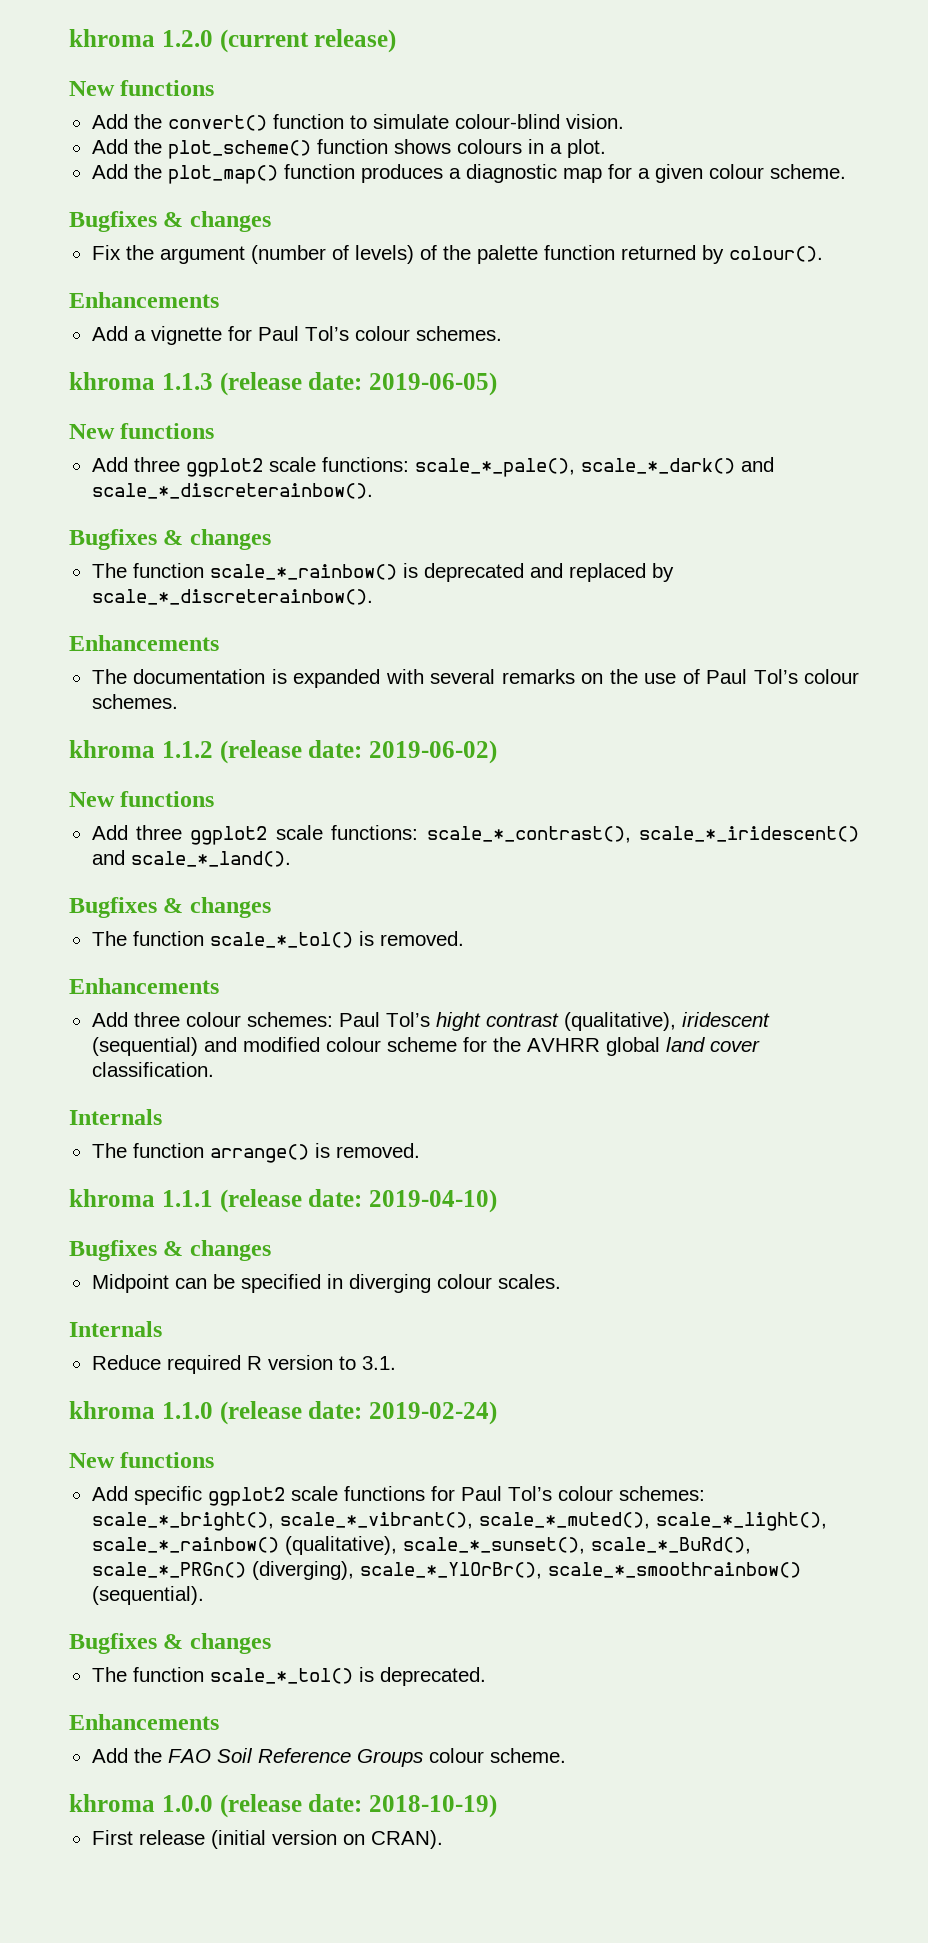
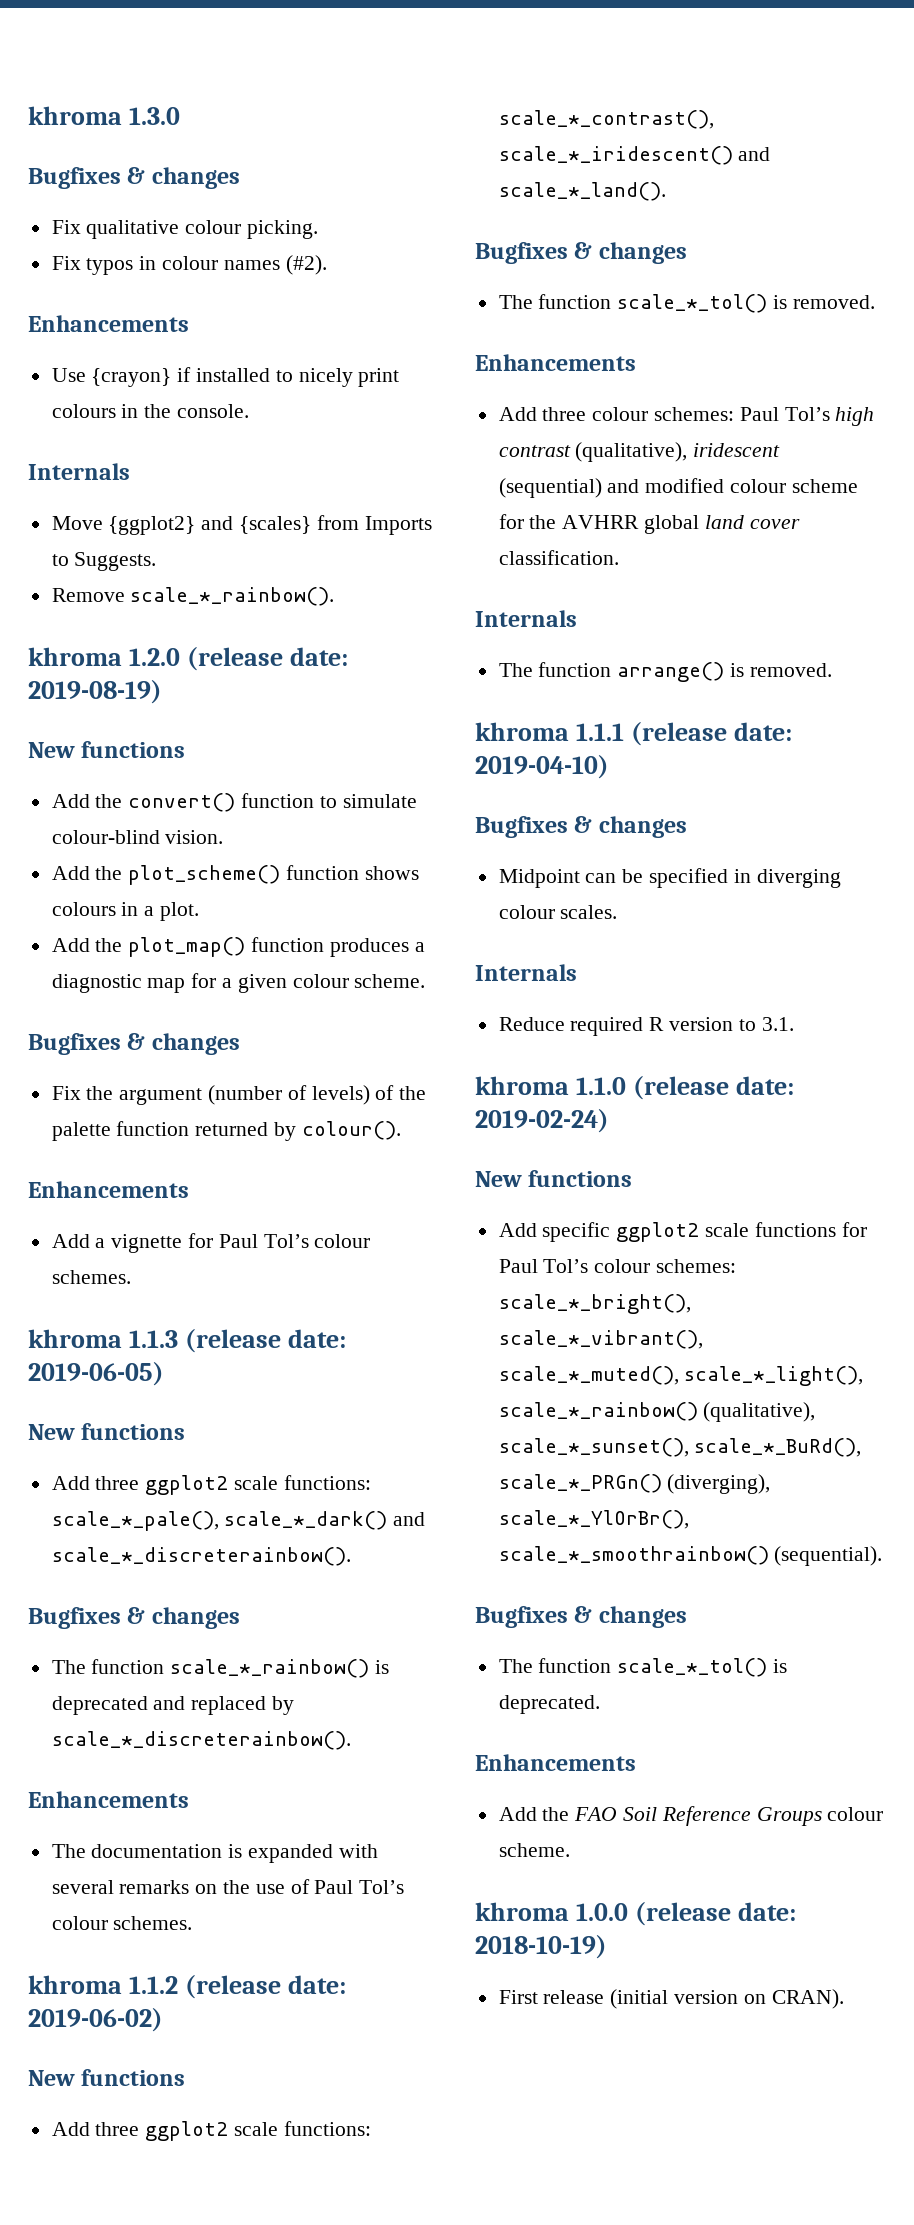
[69,29,397,53] khroma 1.2.0 (current release) -> [28,106,181,125] [28,167,240,189] [51,220,319,239] [51,255,327,275] [28,315,189,332] [51,367,400,387] [51,404,250,418] [28,463,130,480] [51,515,432,535] [51,552,157,571] [51,587,335,606] [28,647,349,671] [28,680,162,704] khroma 1.3.0 // Bugfixes & changes // Fix qualitative colour picking. // Fix typos in colour names (#2). // Enhancements // Use {crayon} if installed to nicely print colours in the console. // Internals // Move {ggplot2} and {scales} from Imports to Suggests. // Remove scale_*_rainbow(). // khroma 1.2.0 (release date: 2019-08-19)
[435,1012,481,1031] hight -> [835,407,875,426] high

